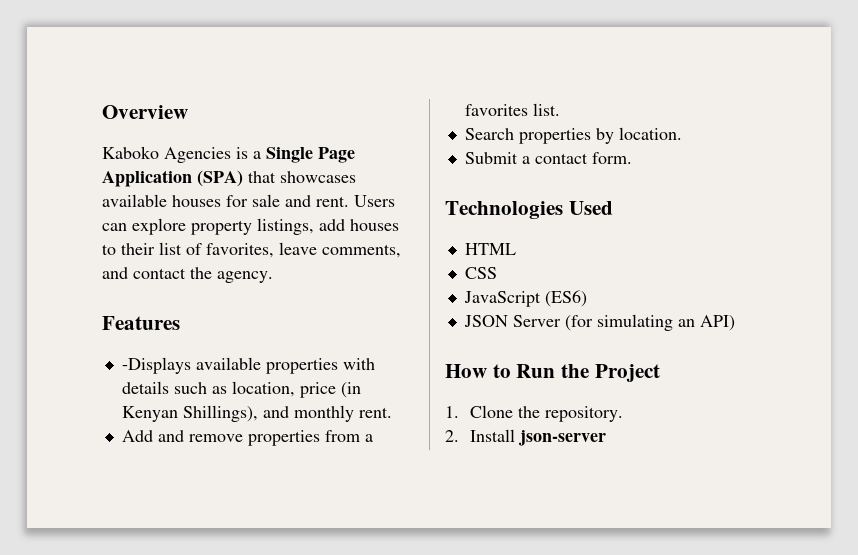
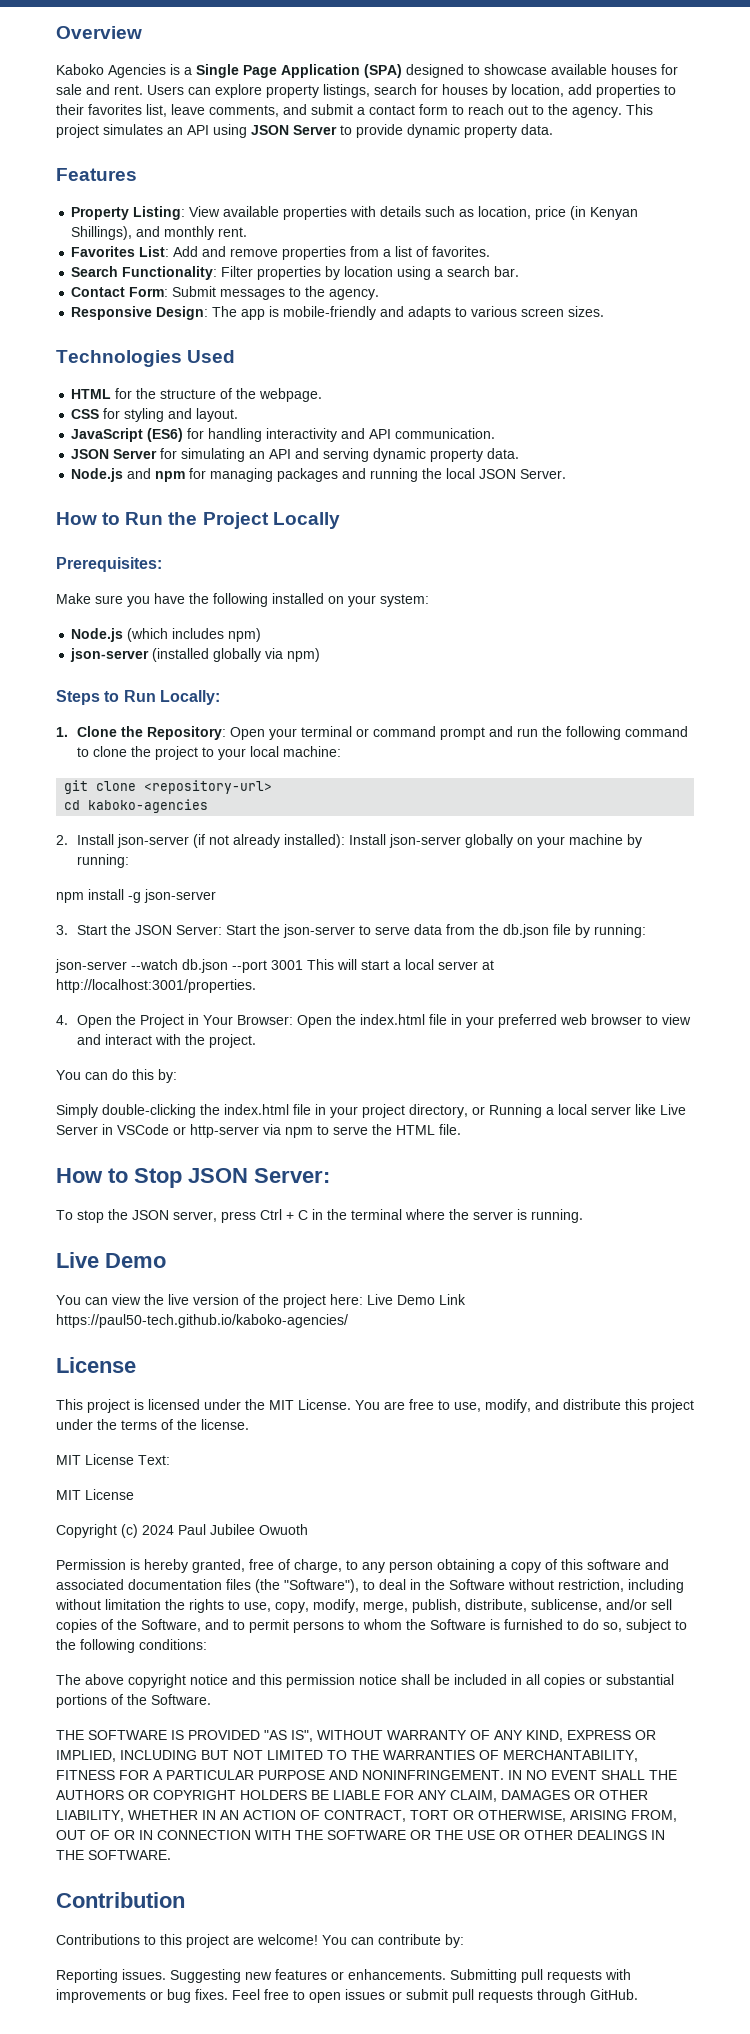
[248,171,356,183] that showcases -> [406,64,547,78] designed to showcase
[319,219,399,231] [102,242,401,258] [102,267,273,283] [102,316,180,330] [121,357,191,374] add houses to their list of favorites, leave comments, and contact the agency. // Features // -Displays -> [374,84,676,98] [56,104,653,118] [56,124,553,138] [56,168,137,181] [71,206,221,220] search for houses by location, add properties to their favorites list, leave comments, and submit a contact form to reach out to the agency. This project simulates an API using JSON Server to provide dynamic property data. // Features // Property Listing: View
(392, 412) none -> [71,246,170,257] Favorites List:
[464,103,560,116] [464,127,682,144] [464,152,632,164] [445,201,613,219] [464,243,516,255] [464,267,497,279] [463,290,587,307] [463,315,593,331] favorites list. // Search properties by location. // Submit a contact form. // Technologies Used // HTML // CSS // JavaScript (ES6) // JSON Server (for -> [395,246,491,257] [71,266,520,280] [71,286,380,300] [71,306,605,320] [56,350,236,367] [71,388,323,402] [71,408,239,422] [71,428,496,442] [71,448,178,459] list of favorites. // Search Functionality: Filter properties by location using a search bar. // Contact Form: Submit messages to the agency. // Responsive Design: The app is mobile-friendly and adapts to various screen sizes. // Technologies Used // HTML for the structure of the webpage. // CSS for styling and layout. // JavaScript (ES6) for handling interactivity and API communication. // JSON Server for
[699,315,735,331] API) -> [269,448,520,462] [71,468,567,482] API and serving dynamic property data. // Node.js and npm for managing packages and running the local JSON Server.
[445,405,623,422] [445,429,606,446] // 1. Clone the repository. // 2. Install json-server -> [272,512,340,529] [56,557,162,572] [56,593,429,607] [71,628,262,642] [70,648,321,662] [56,690,220,705] [56,726,688,740] [76,746,341,760] [64,780,273,794] [64,799,209,813] [56,834,642,848] [76,854,129,868] [56,889,216,903] [56,924,646,938] [55,959,494,973] [56,979,256,993] [56,1014,691,1028] [76,1034,256,1048] [56,1069,177,1083] [56,1104,686,1118] [56,1124,461,1138] [56,1168,330,1188] [56,1209,583,1223] [56,1252,166,1268] [56,1294,466,1308] [56,1314,348,1328] [56,1357,136,1373] [56,1399,694,1413] [56,1419,249,1430] [56,1454,170,1465] [56,1489,134,1500] [56,1524,308,1538] [56,1559,669,1573] [56,1579,684,1593] [55,1599,672,1613] [56,1619,687,1633] [56,1639,207,1653] [56,1674,674,1688] [56,1694,211,1708] [56,1730,656,1742] [56,1750,638,1762] [56,1770,677,1780] [56,1790,648,1802] [56,1810,677,1822] [56,1830,665,1840] [56,1850,171,1860] [56,1892,185,1908] [56,1934,464,1948] [56,1969,631,1983] [56,1989,638,2003] Locally // Prerequisites: // Make sure you have the following installed on your system: // Node.js (which includes npm) // json-server (installed globally via npm) // Steps to Run Locally: // 1. Clone the Repository: Open your terminal or command prompt and run the following command to clone the project to your local machine: // git clone <repository-url> // cd kaboko-agencies // 2. Install json-server (if not already installed): Install json-server globally on your machine by running: // npm install -g json-server // 3. Start the JSON Server: Start the json-server to serve data from the db.json file by running: // json-server --watch db.json --port 3001 This will start a local server at http://localhost:3001/properties. // 4. Open the Project in Your Browser: Open the index.html file in your preferred web browser to view and interact with the project. // You can do this by: // Simply double-clicking the index.html file in your project directory, or Running a local server like Live Server in VSCode or http-server via npm to serve the HTML file. // How to Stop JSON Server: // To stop the JSON server, press Ctrl + C in the terminal where the server is running. // Live Demo // You can view the live version of the project here: Live Demo Link https://paul50-tech.github.io/kaboko-agencies/ // License // This project is licensed under the MIT License. You are free to use, modify, and distribute this project under the terms of the license. // MIT License Text: // MIT License // Copyright (c) 2024 Paul Jubilee Owuoth // Permission is hereby granted, free of charge, to any person obtaining a copy of this software and associated documentation files (the "Software"), to deal in the Software without restriction, including without limitation the rights to use, copy, modify, merge, publish, distribute, sublicense, and/or sell copies of the Software, and to permit persons to whom the Software is furnished to do so, subject to the following conditions: // The above copyright notice and this permission notice shall be included in all copies or substantial portions of the Software. // THE SOFTWARE IS PROVIDED "AS IS", WITHOUT WARRANTY OF ANY KIND, EXPRESS OR IMPLIED, INCLUDING BUT NOT LIMITED TO THE WARRANTIES OF MERCHANTABILITY, FITNESS FOR A PARTICULAR PURPOSE AND NONINFRINGEMENT. IN NO EVENT SHALL THE AUTHORS OR COPYRIGHT HOLDERS BE LIABLE FOR ANY CLAIM, DAMAGES OR OTHER LIABILITY, WHETHER IN AN ACTION OF CONTRACT, TORT OR OTHERWISE, ARISING FROM, OUT OF OR IN CONNECTION WITH THE SOFTWARE OR THE USE OR OTHER DEALINGS IN THE SOFTWARE. // Contribution // Contributions to this project are welcome! You can contribute by: // Reporting issues. Suggesting new features or enhancements. Submitting pull requests with improvements or bug fixes. Feel free to open issues or submit pull requests through GitHub.

